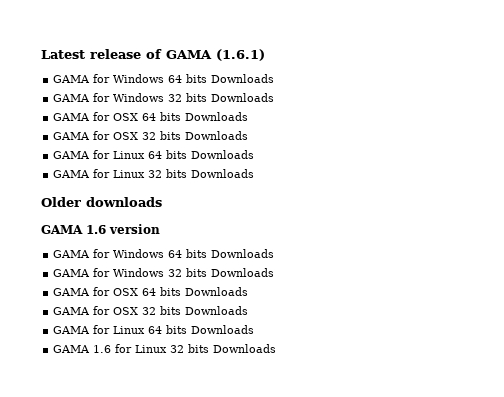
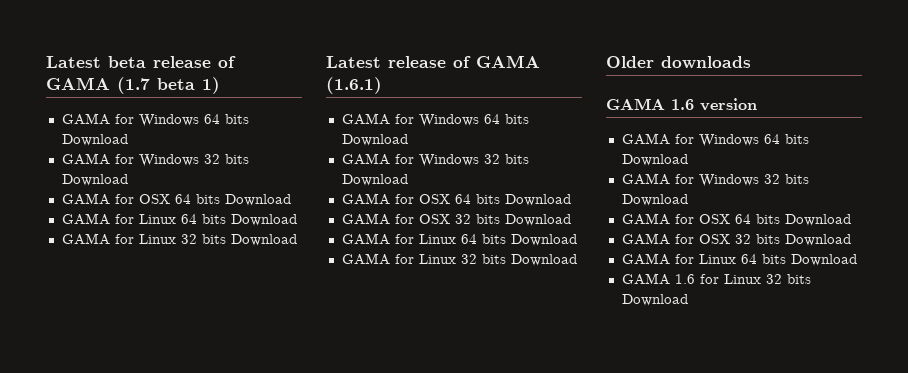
[41,50,85,59] Latest -> [46,56,236,68] [46,77,220,94] [61,113,249,127] [61,134,128,146] [61,153,249,167] [61,174,128,186] [61,193,291,206] [61,213,297,226] [61,233,297,246] [326,56,381,68] Latest beta release of GAMA (1.7 beta 1) // GAMA for Windows 64 bits Download // GAMA for Windows 32 bits Download // GAMA for OSX 64 bits Download // GAMA for Linux 64 bits Download // GAMA for Linux 32 bits Download // Latest
[211,74,275,83] [53,93,275,102] [53,112,249,121] [53,131,249,140] [53,150,255,159] [53,169,255,178] Downloads // GAMA for Windows 32 bits Downloads // GAMA for OSX 64 bits Downloads // GAMA for OSX 32 bits Downloads // GAMA for Linux 64 bits Downloads // GAMA for Linux 32 bits Downloads -> [341,134,408,146] [341,153,529,167] [341,174,408,186] [341,193,571,206] [341,213,571,226] [341,233,577,246] [341,253,577,266] Download // GAMA for Windows 32 bits Download // GAMA for OSX 64 bits Download // GAMA for OSX 32 bits Download // GAMA for Linux 64 bits Download // GAMA for Linux 32 bits Download
[211,249,275,258] [53,268,275,277] [53,287,249,296] [53,306,249,315] [53,325,255,334] Downloads // GAMA for Windows 32 bits Downloads // GAMA for OSX 64 bits Downloads // GAMA for OSX 32 bits Downloads // GAMA for Linux 64 bits Downloads -> [621,154,688,166] [621,173,809,187] [621,194,688,206] [621,213,851,226] [621,233,851,246] [621,253,857,266] Download // GAMA for Windows 32 bits Download // GAMA for OSX 64 bits Download // GAMA for OSX 32 bits Download // GAMA for Linux 64 bits Download
[213,344,277,353] Downloads -> [621,294,688,306] Download

